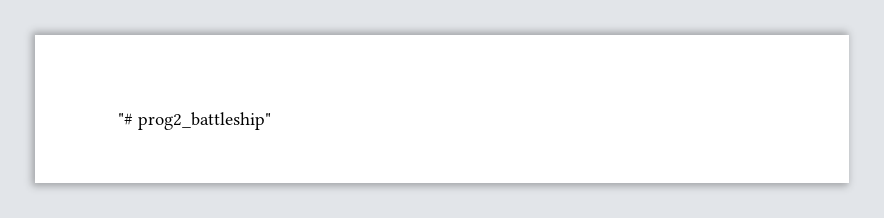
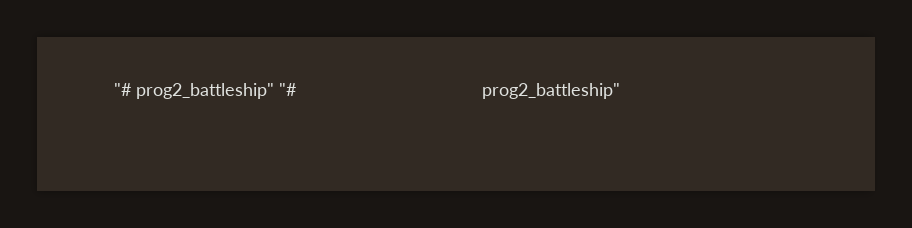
[118,112,271,130] "# prog2_battleship" -> [114,83,620,99] "# prog2_battleship" "# prog2_battleship"

